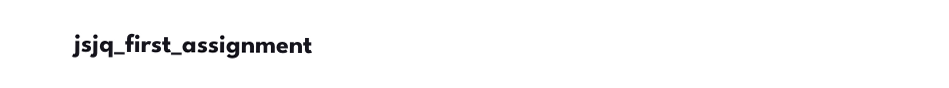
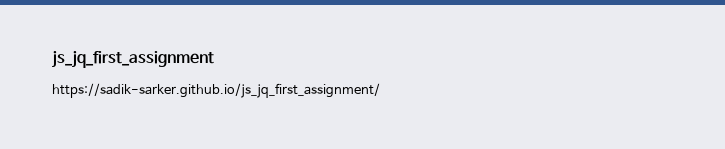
[71,32,314,60] jsjq_first_assignment -> [52,50,214,68] [52,83,380,98] js_jq_first_assignment // https://sadik-sarker.github.io/js_jq_first_assignment/

